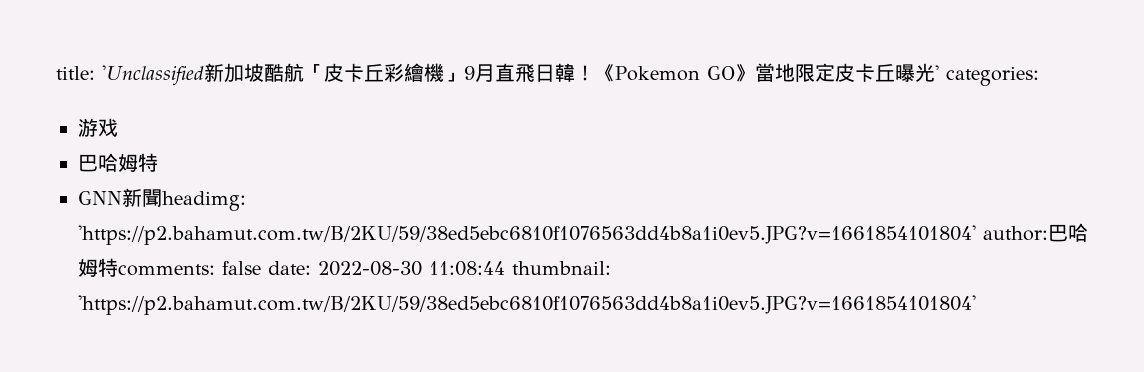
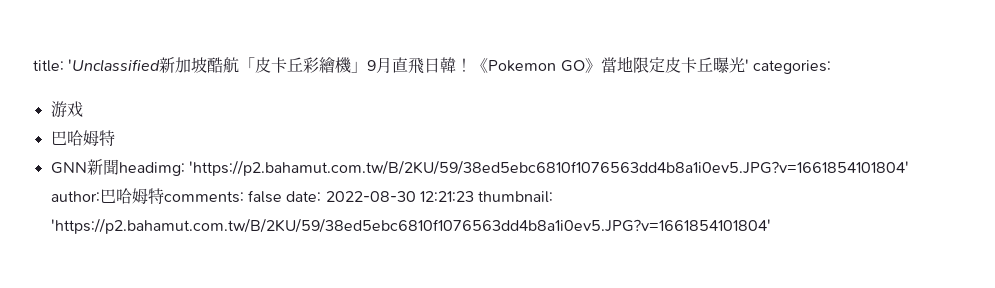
[429,261,505,276] 11:08:44 -> [419,191,474,202] 12:21:23

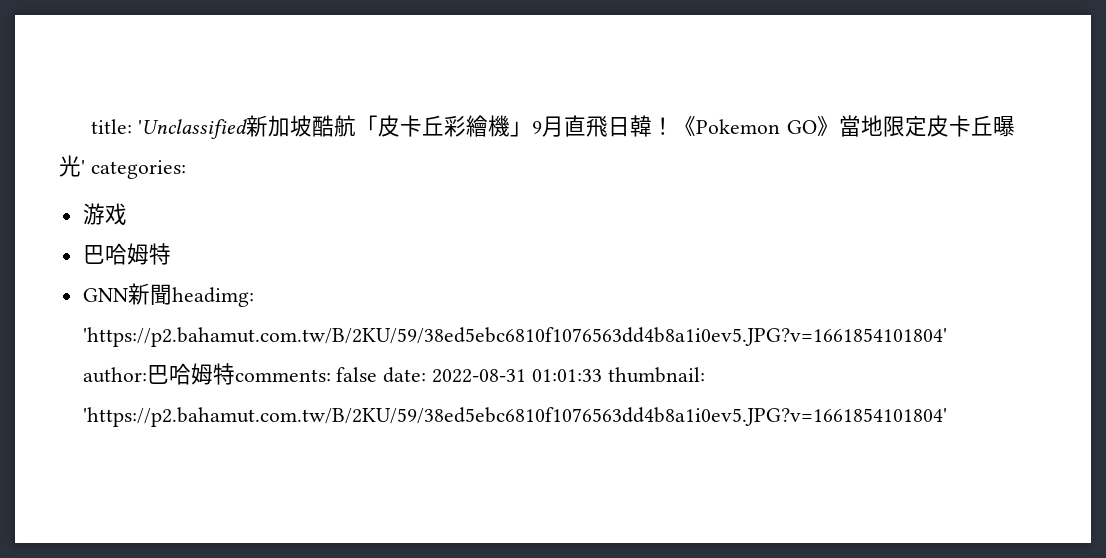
[325,191,474,202] 2022-08-30 12:21:23 -> [432,369,602,383] 2022-08-31 01:01:33

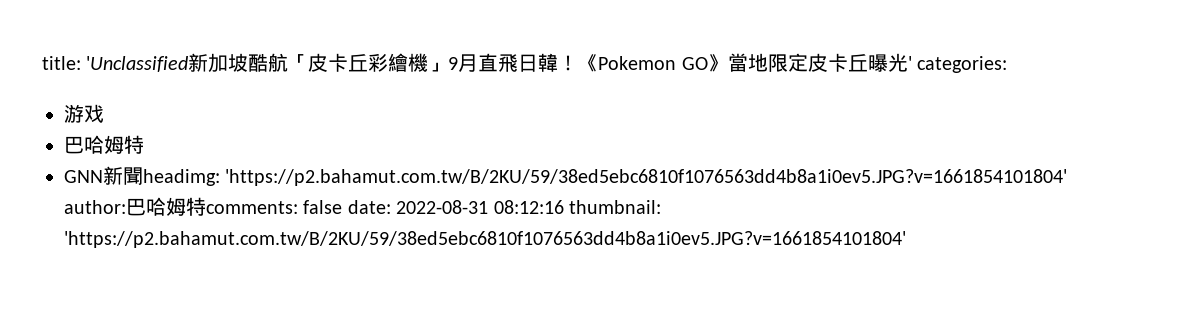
[531,369,602,382] 01:01:33 -> [493,200,564,214] 08:12:16

